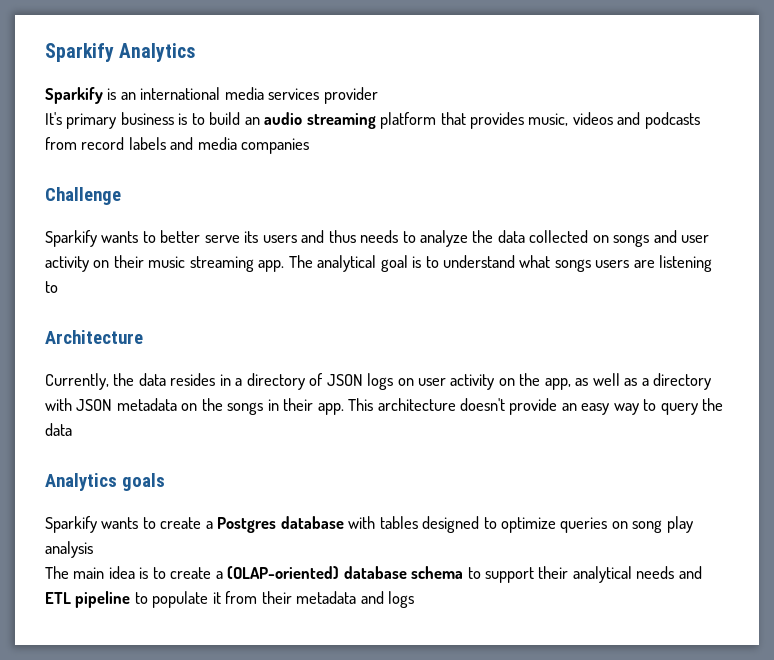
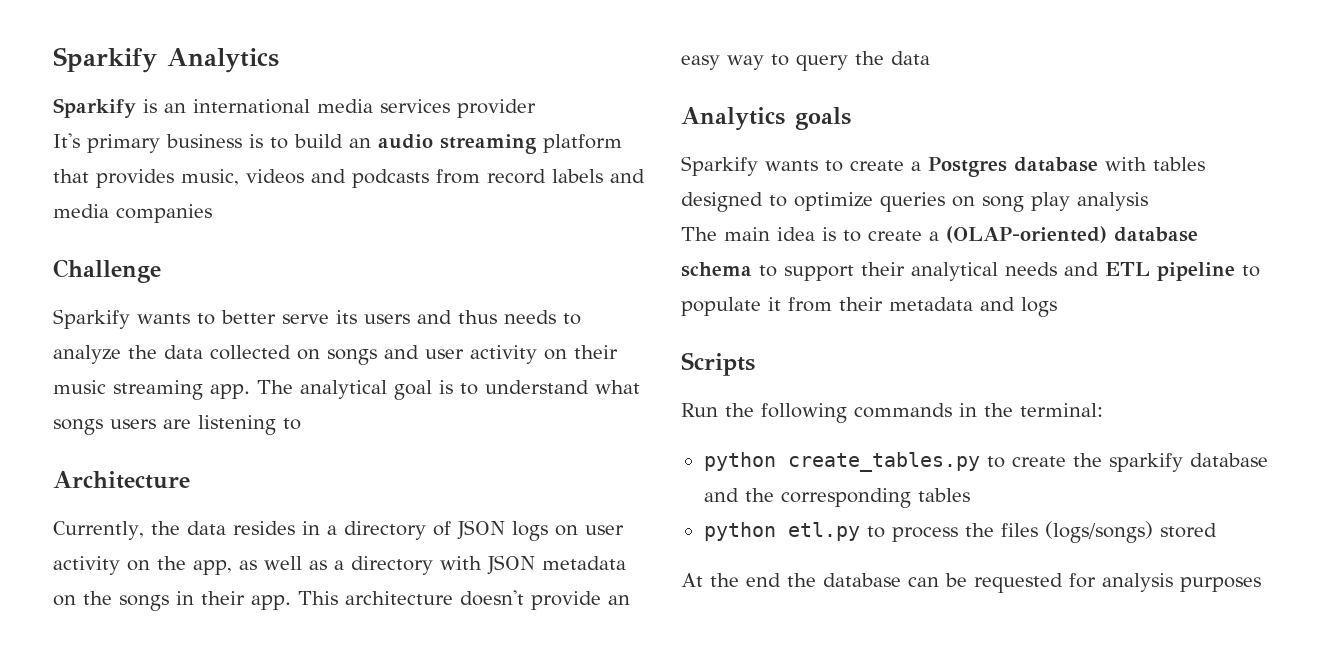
(415, 599) none -> [681,352,755,376] [681,403,1103,423] [703,452,1268,472] [703,488,970,508] [703,521,1217,543] [681,573,1261,593] // Scripts // Run the following commands in the terminal: // python create_tables.py to create the sparkify database and the corresponding tables // python etl.py to process the files (logs/songs) stored // At the end the database can be requested for analysis purposes

